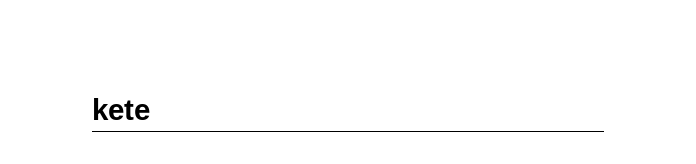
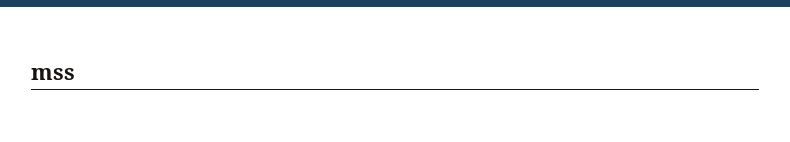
[92,98,150,120] kete -> [31,68,75,80] mss

